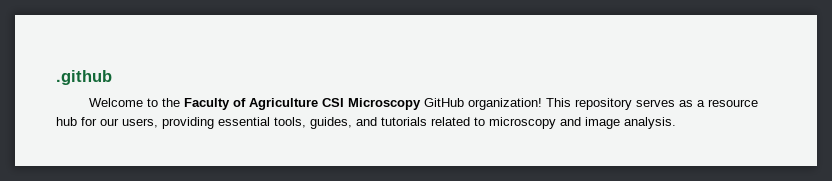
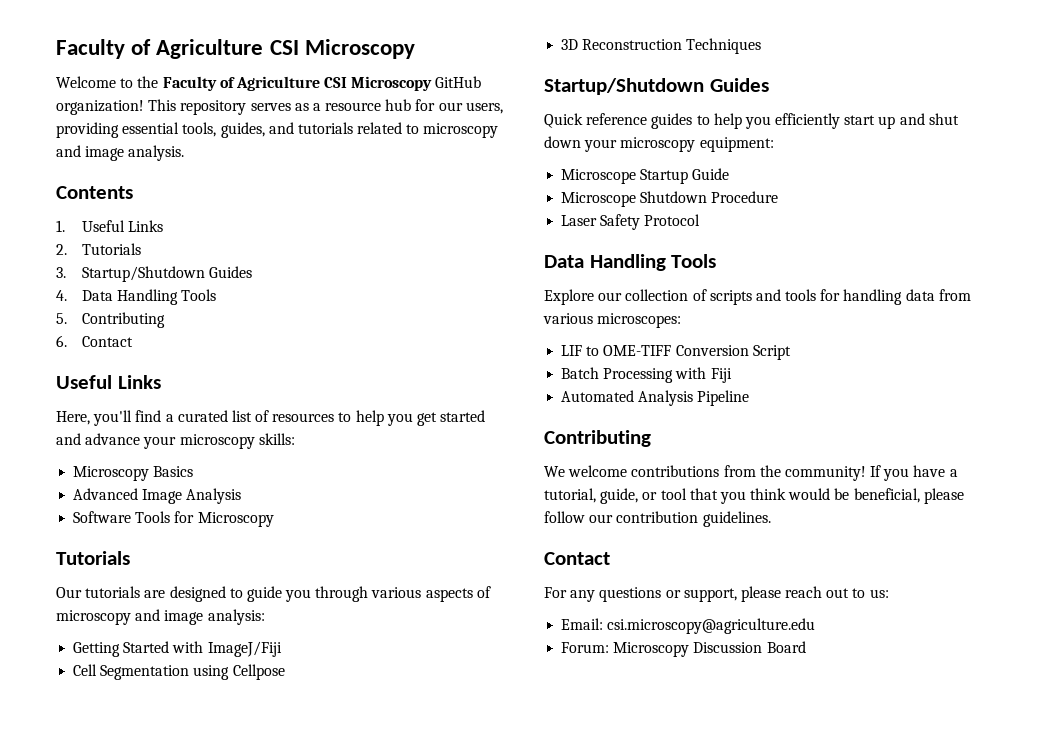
[56,70,112,85] .github -> [56,39,415,59] Faculty of Agriculture CSI Microscopy
(676, 123) none -> [56,186,133,199] [56,220,164,232] [56,243,141,255] [56,266,253,282] [56,289,217,305] [56,312,165,328] [56,335,133,347] [56,375,161,389] [56,410,486,426] [56,433,295,449] [73,466,194,481] [73,488,242,504] [73,511,274,527] [56,551,130,565] [56,586,491,602] [56,609,265,625] [73,641,282,657] [73,664,285,680] [561,38,762,54] [544,78,769,95] [544,113,959,129] [544,136,774,152] [561,168,730,184] [561,191,779,207] [561,214,701,230] [544,254,717,271] [544,289,971,305] [543,313,682,328] [561,345,791,360] [561,367,732,383] [561,390,750,406] [544,430,651,447] [544,465,958,481] [544,488,964,504] [544,511,771,527] [544,552,610,565] [544,586,889,602] [561,618,816,634] [561,641,806,657] // Contents // 1. Useful Links // 2. Tutorials // 3. Startup/Shutdown Guides // 4. Data Handling Tools // 5. Contributing // 6. Contact // Useful Links // Here, you'll find a curated list of resources to help you get started and advance your microscopy skills: // Microscopy Basics // Advanced Image Analysis // Software Tools for Microscopy // Tutorials // Our tutorials are designed to guide you through various aspects of microscopy and image analysis: // Getting Started with ImageJ/Fiji // Cell Segmentation using Cellpose // 3D Reconstruction Techniques // Startup/Shutdown Guides // Quick reference guides to help you efficiently start up and shut down your microscopy equipment: // Microscope Startup Guide // Microscope Shutdown Procedure // Laser Safety Protocol // Data Handling Tools // Explore our collection of scripts and tools for handling data from various microscopes: // LIF to OME-TIFF Conversion Script // Batch Processing with Fiji // Automated Analysis Pipeline // Contributing // We welcome contributions from the community! If you have a tutorial, guide, or tool that you think would be beneficial, please follow our contribution guidelines. // Contact // For any questions or support, please reach out to us: // Email: csi.microscopy@agriculture.edu // Forum: Microscopy Discussion Board

